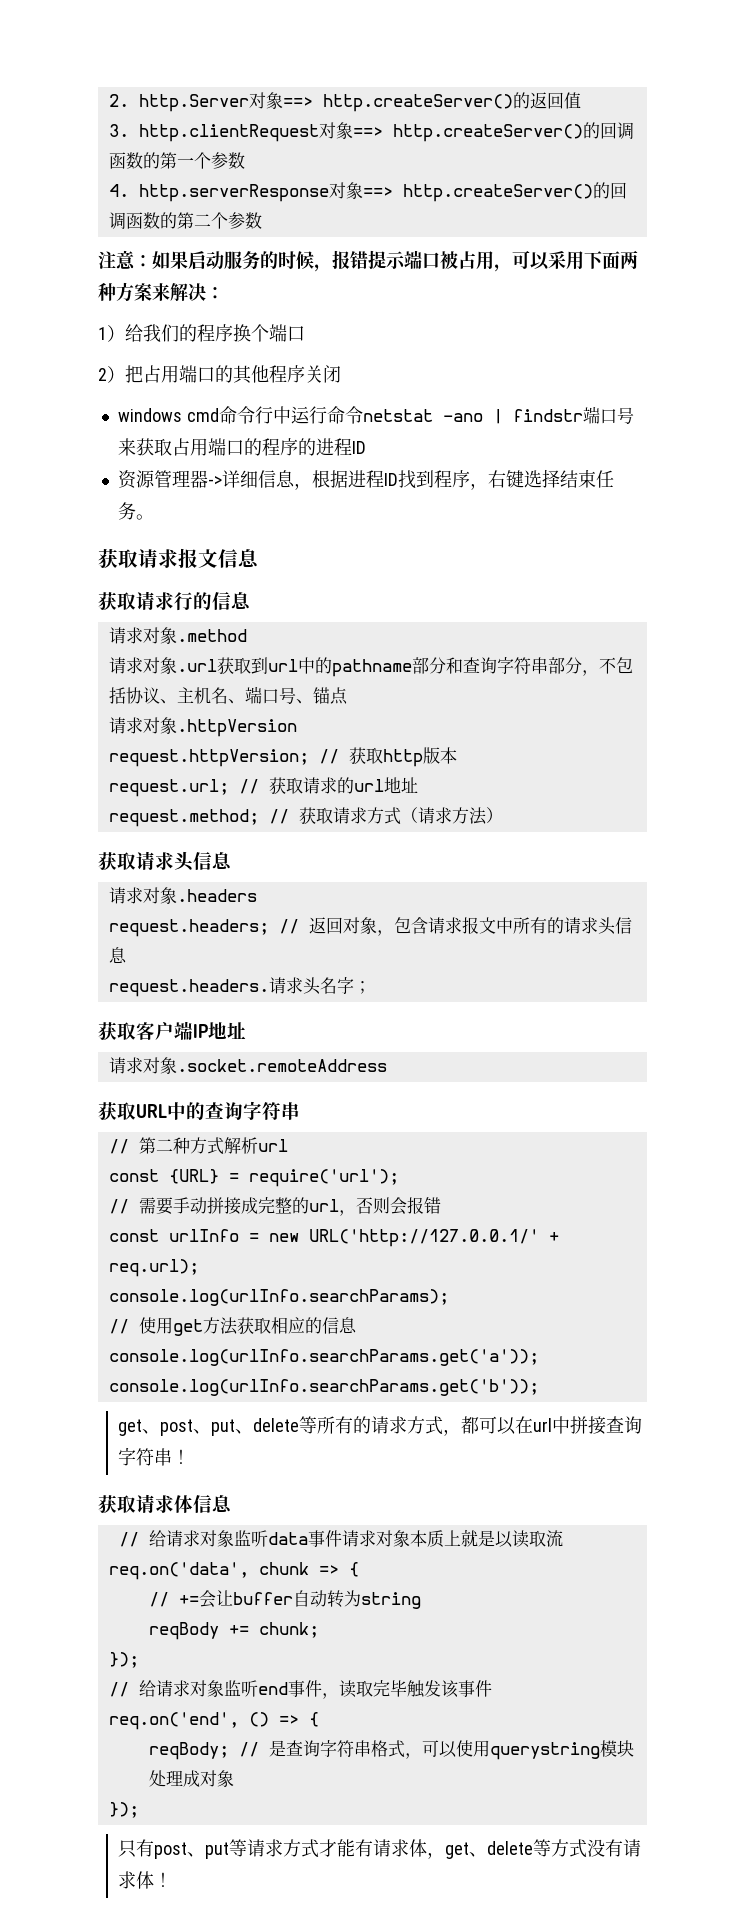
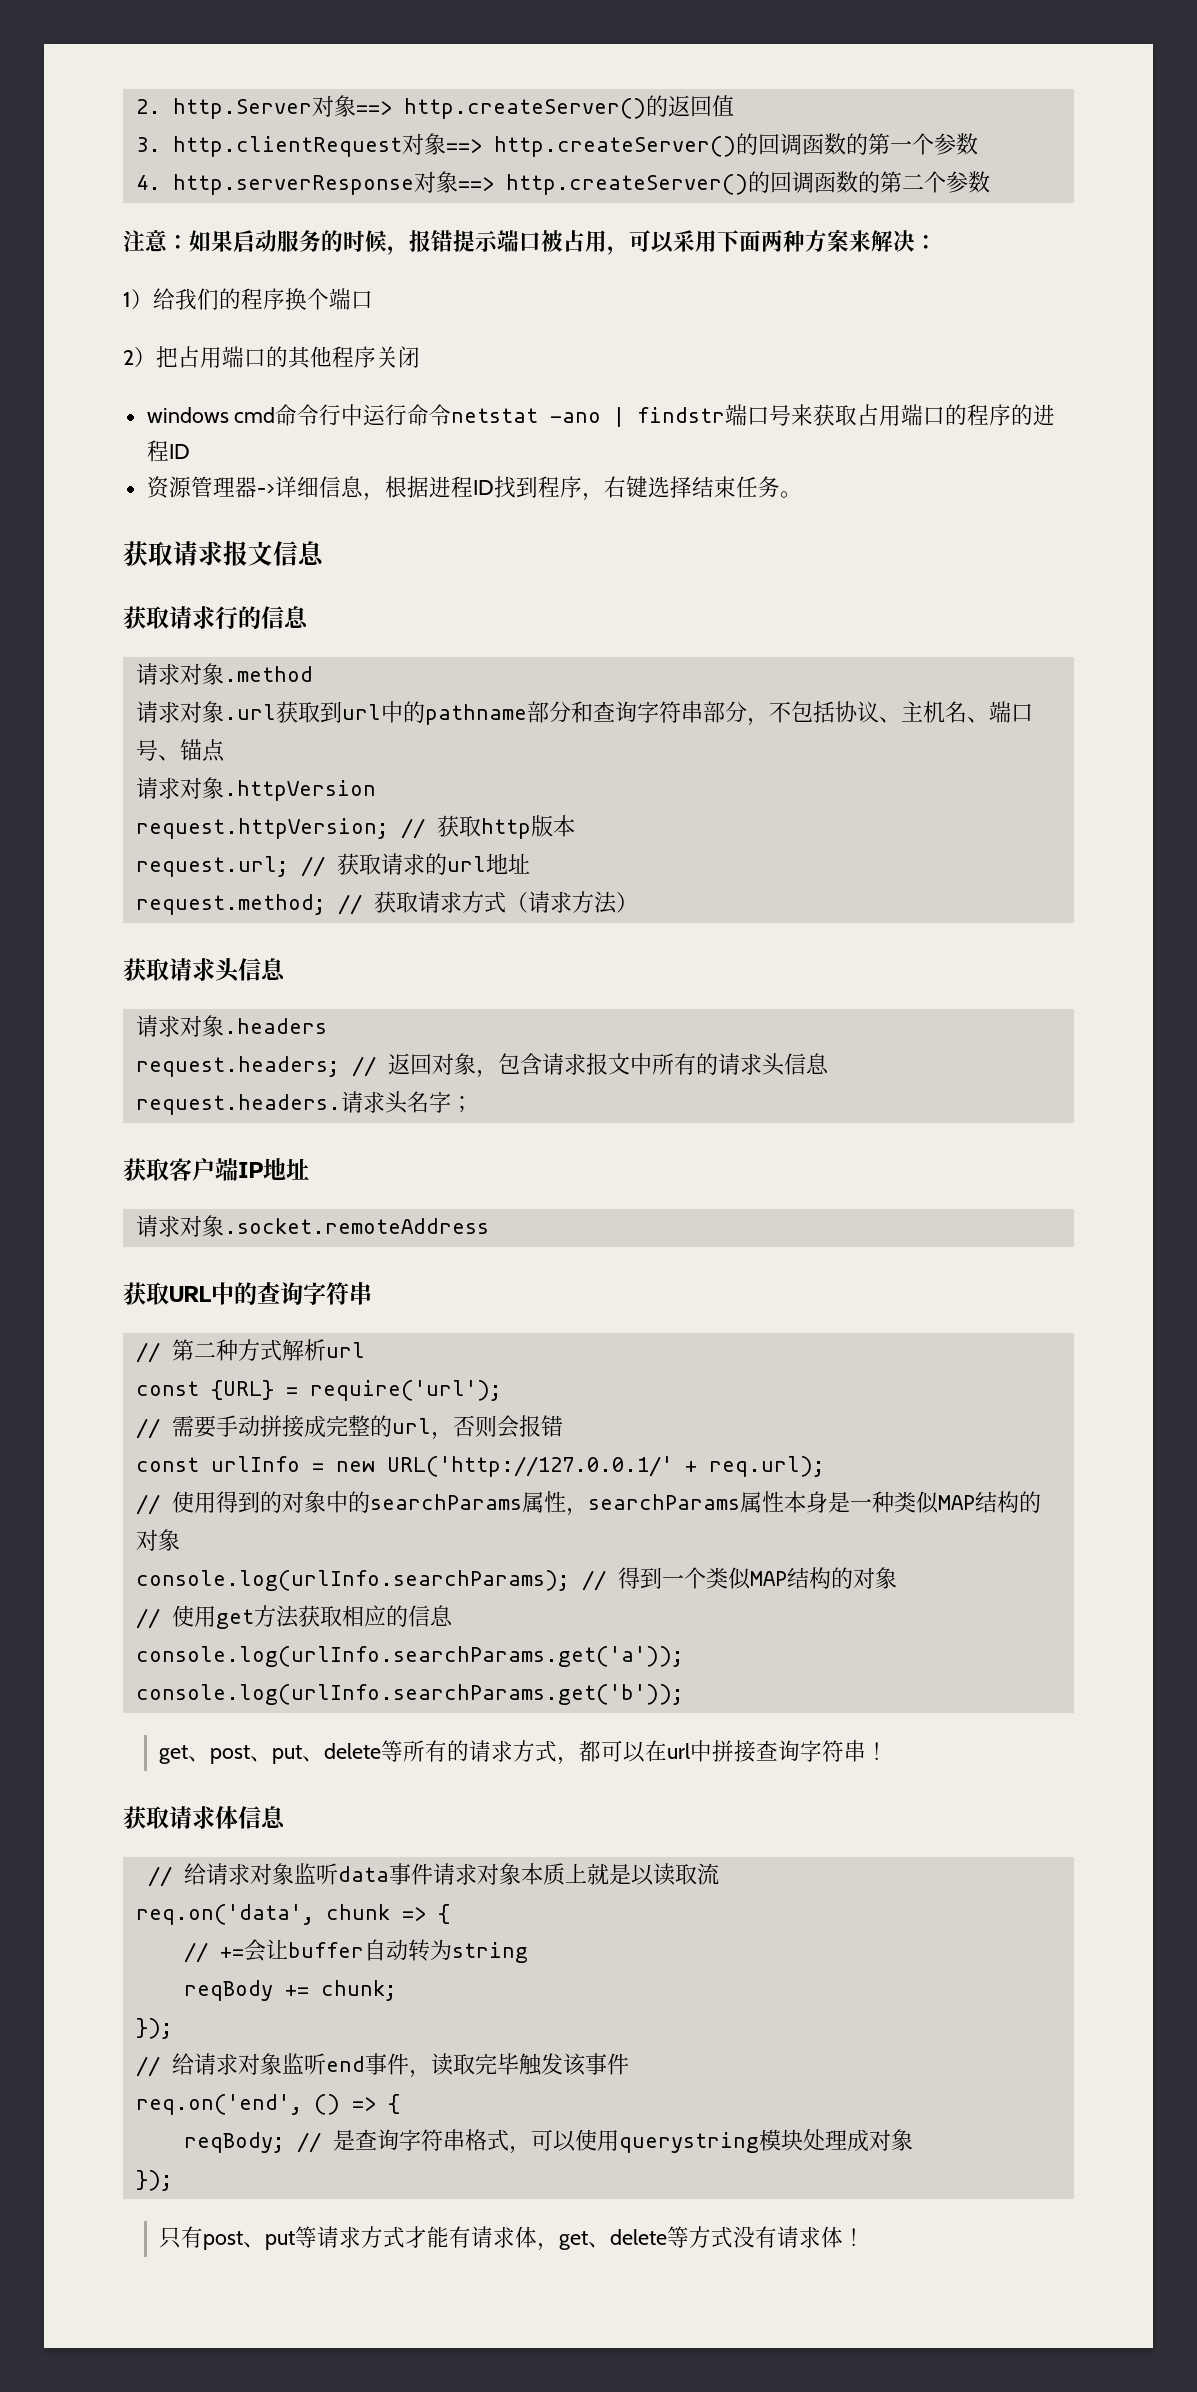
[108,1289,449,1306] console.log(urlInfo.searchParams); -> [135,1491,1041,1516] [135,1529,180,1551] [135,1567,897,1591] // 使用得到的对象中的searchParams属性，searchParams属性本身是一种类似MAP结构的对象 // console.log(urlInfo.searchParams); // 得到一个类似MAP结构的对象

